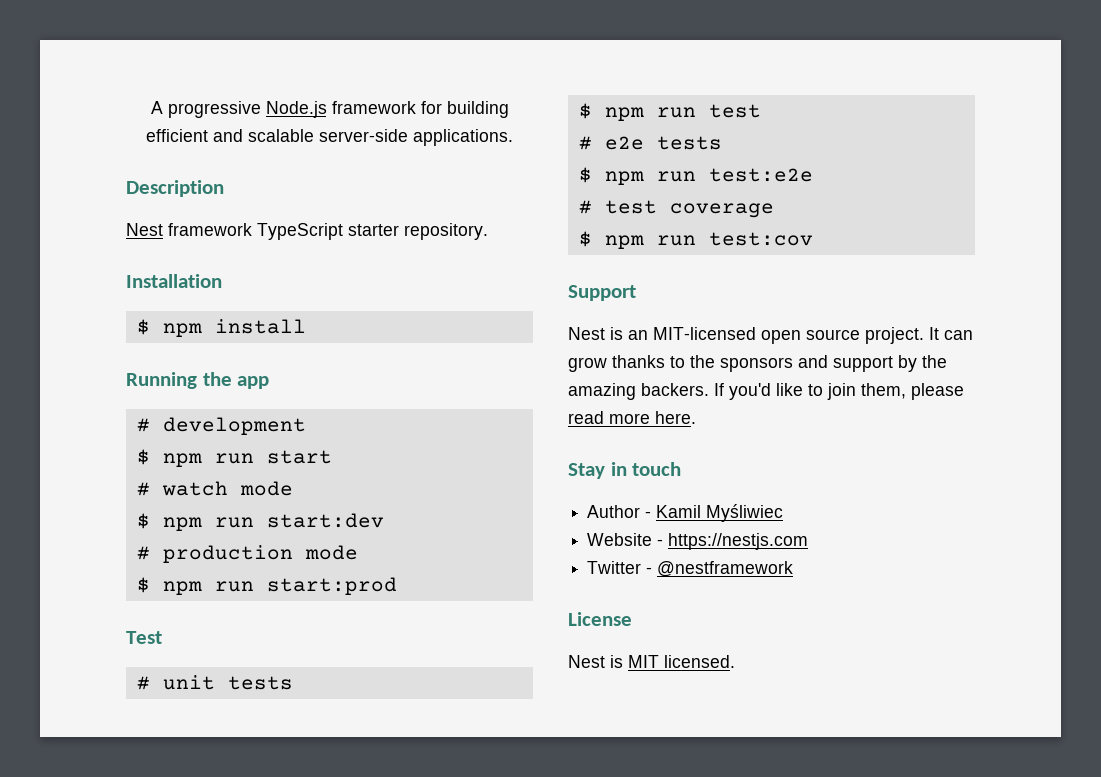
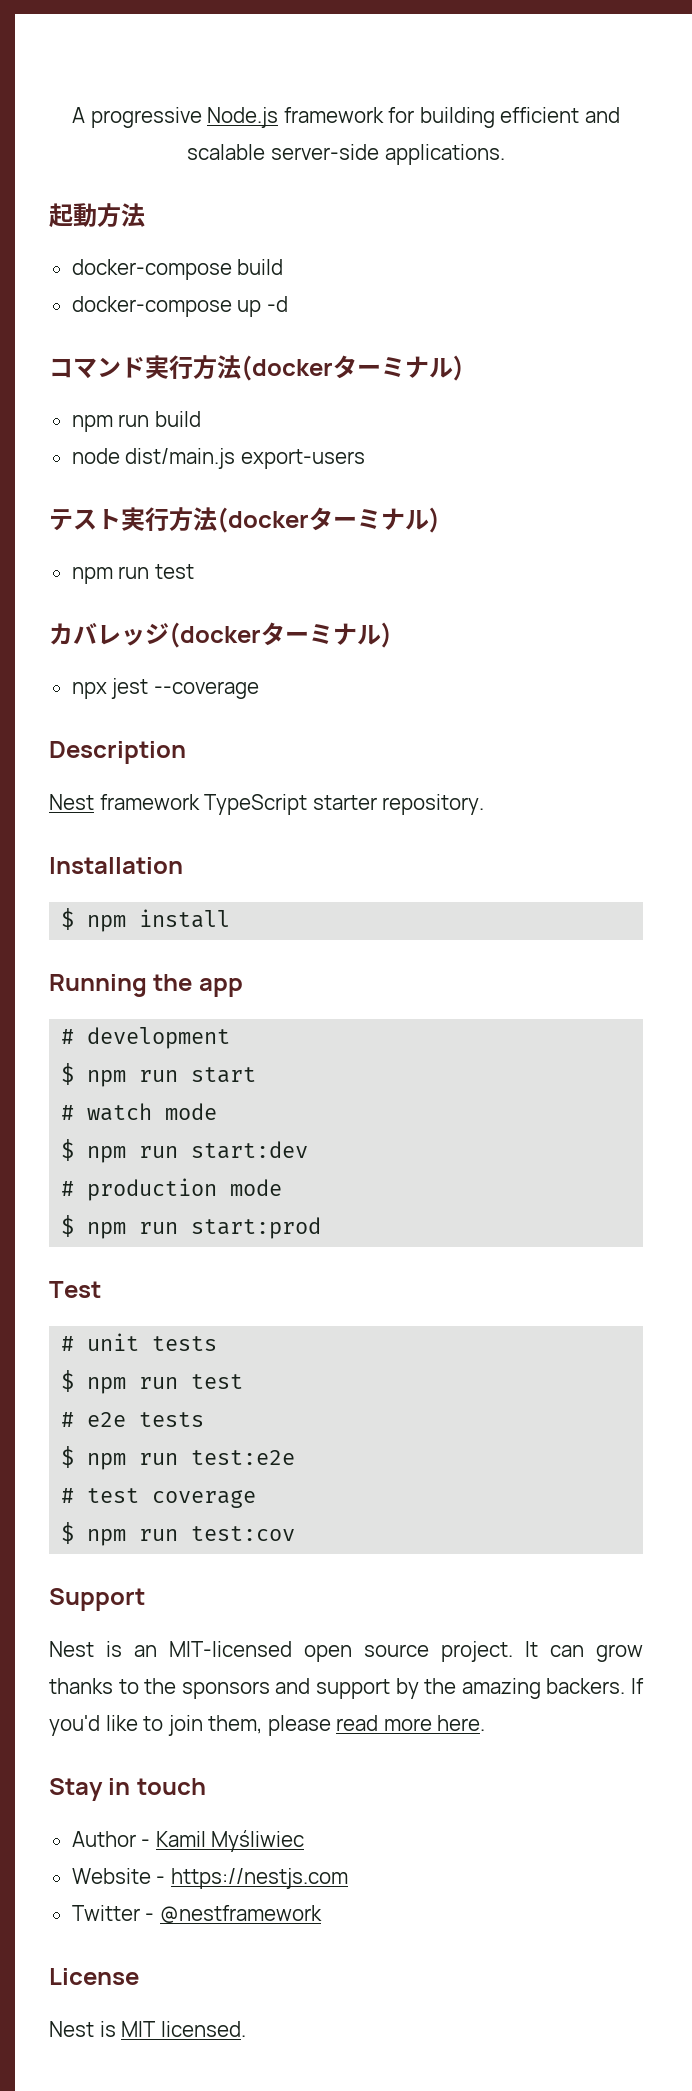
(513, 137) none -> [49,203,145,228] [71,259,284,280] [71,296,288,317] [49,355,464,381] [71,411,201,432] [71,448,365,469] [49,507,440,533] [71,564,194,584] [49,622,392,648] [71,678,259,699] // 起動方法 // docker-compose build // docker-compose up -d // コマンド実行方法(dockerターミナル) // npm run build // node dist/main.js export-users // テスト実行方法(dockerターミナル) // npm run test // カバレッジ(dockerターミナル) // npx jest --coverage

